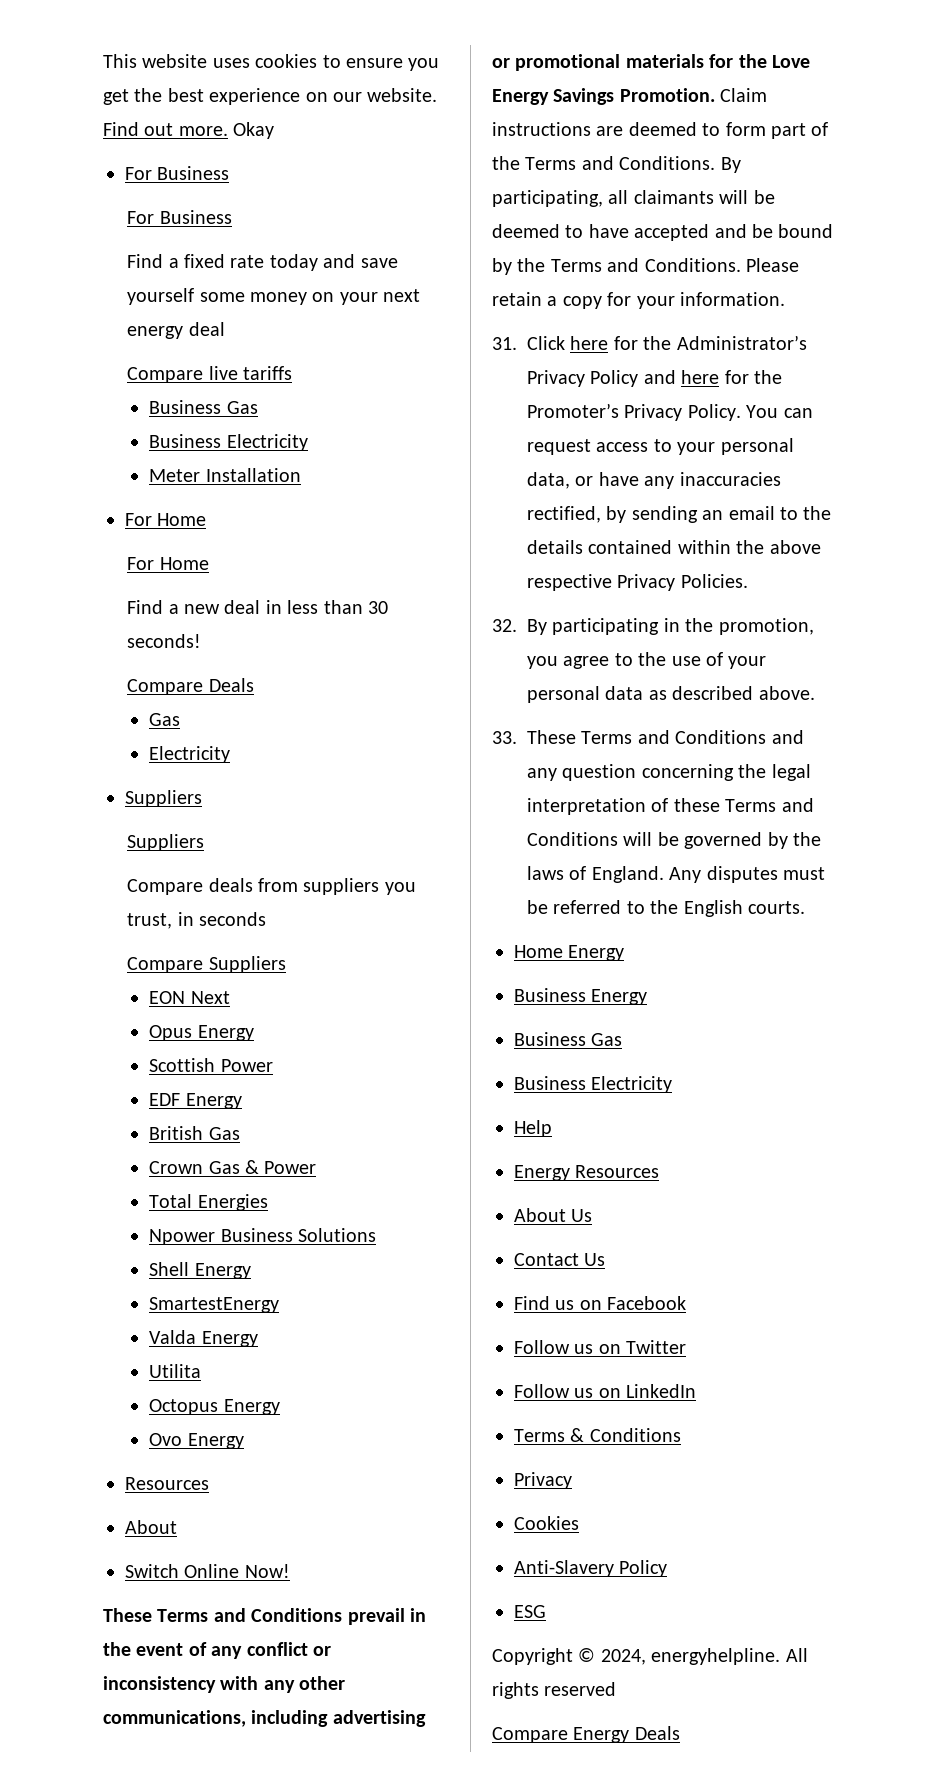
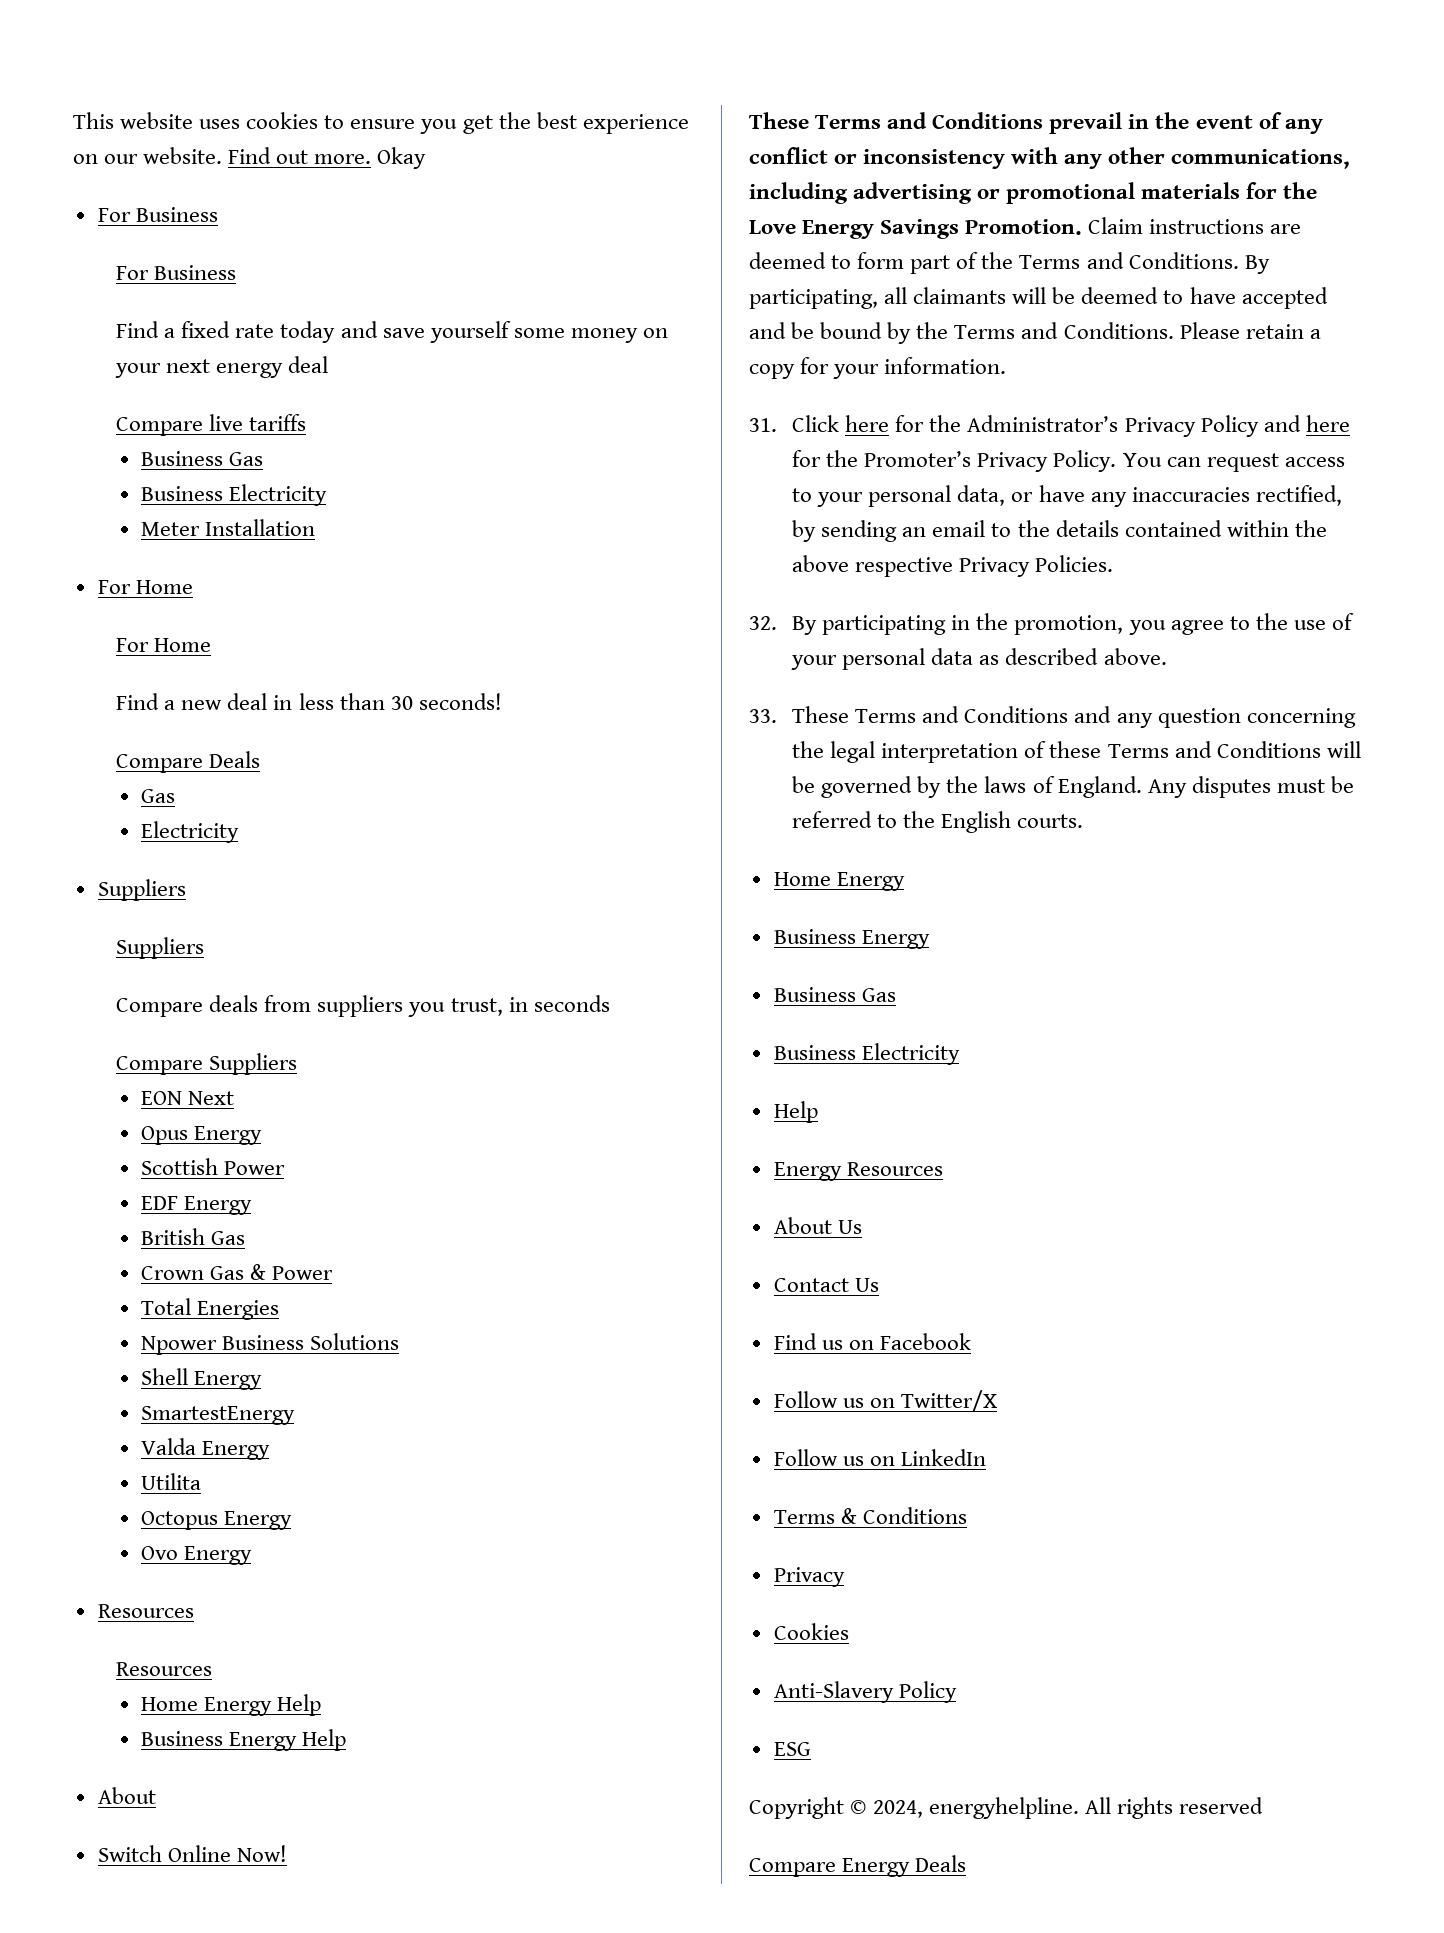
(209, 1483) none -> [116,1662,213,1676] [140,1694,322,1716] [140,1729,347,1751] // Resources // Home Energy Help // Business Energy Help
[626,1340,687,1354] Twitter -> [900,1390,997,1412] Twitter/X

